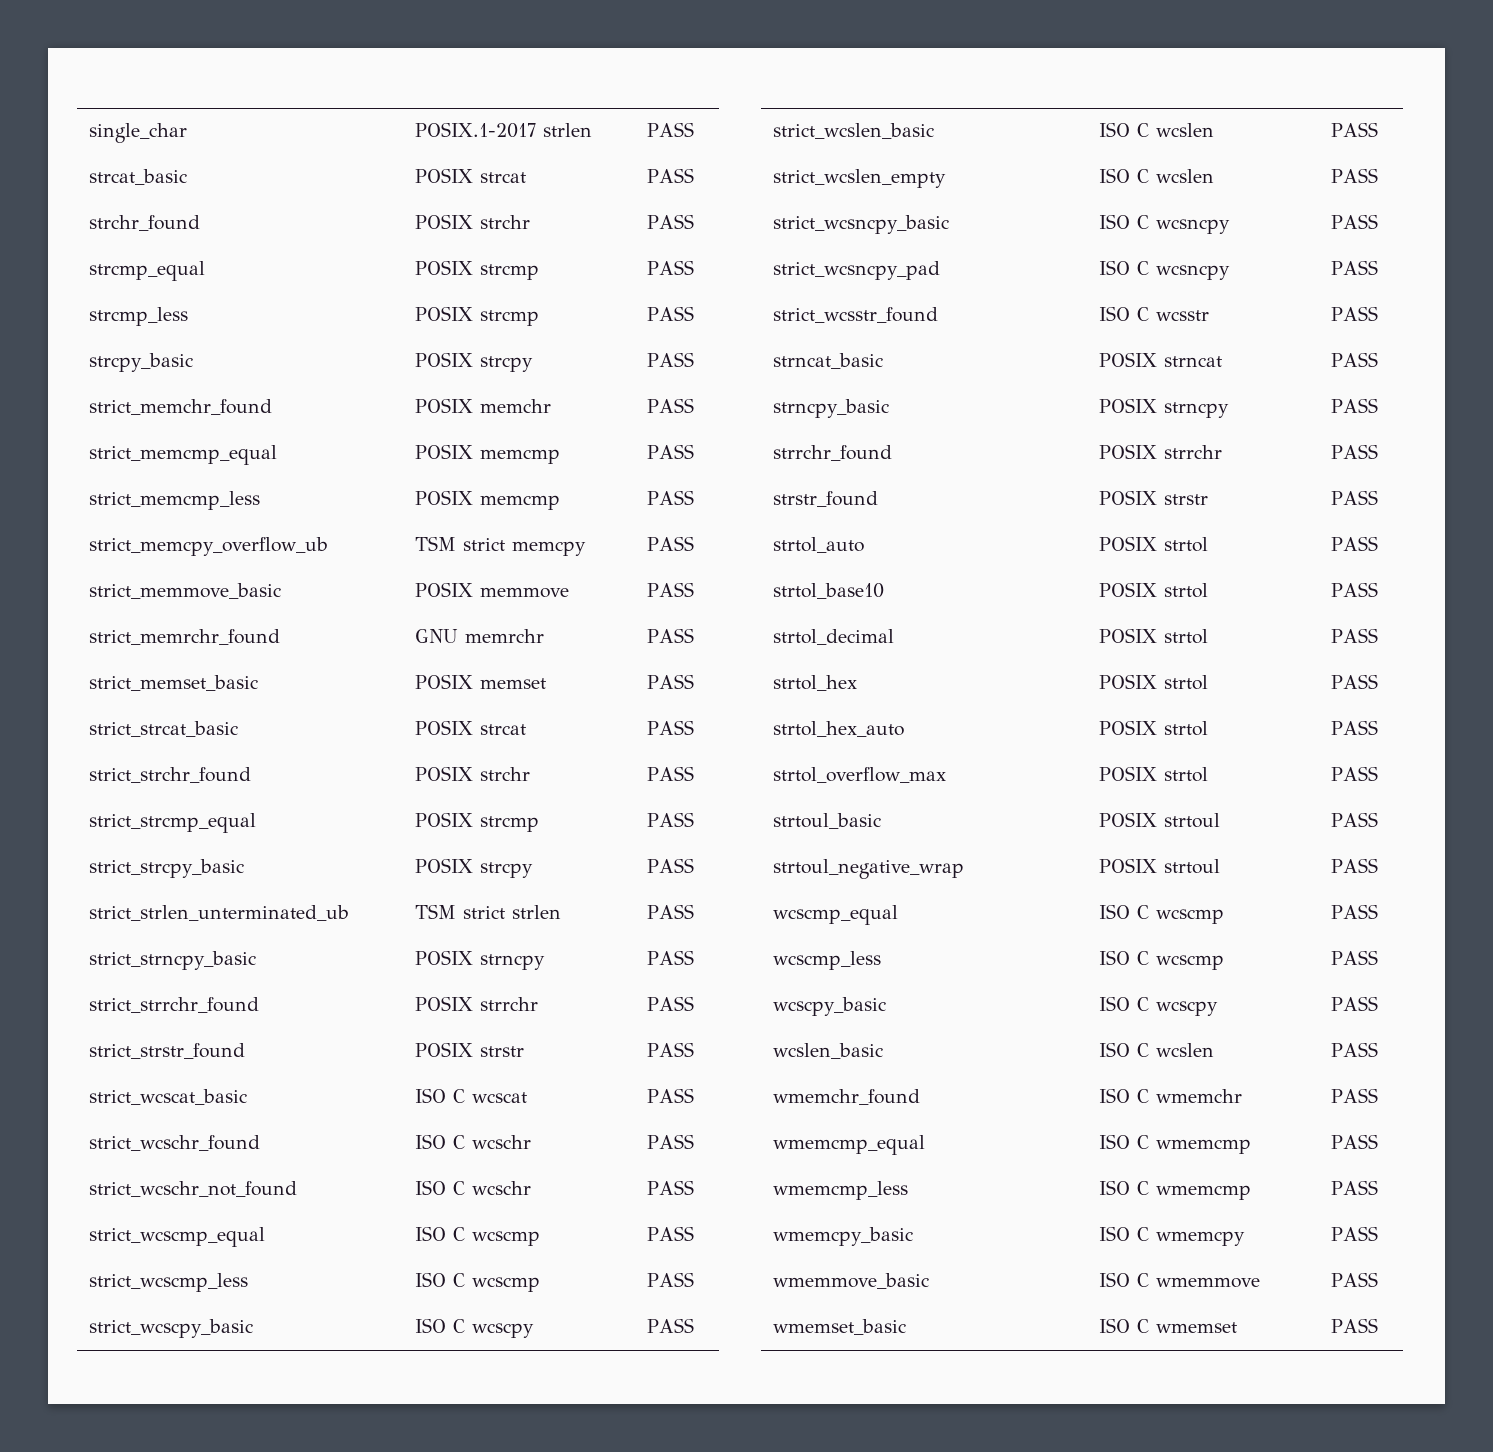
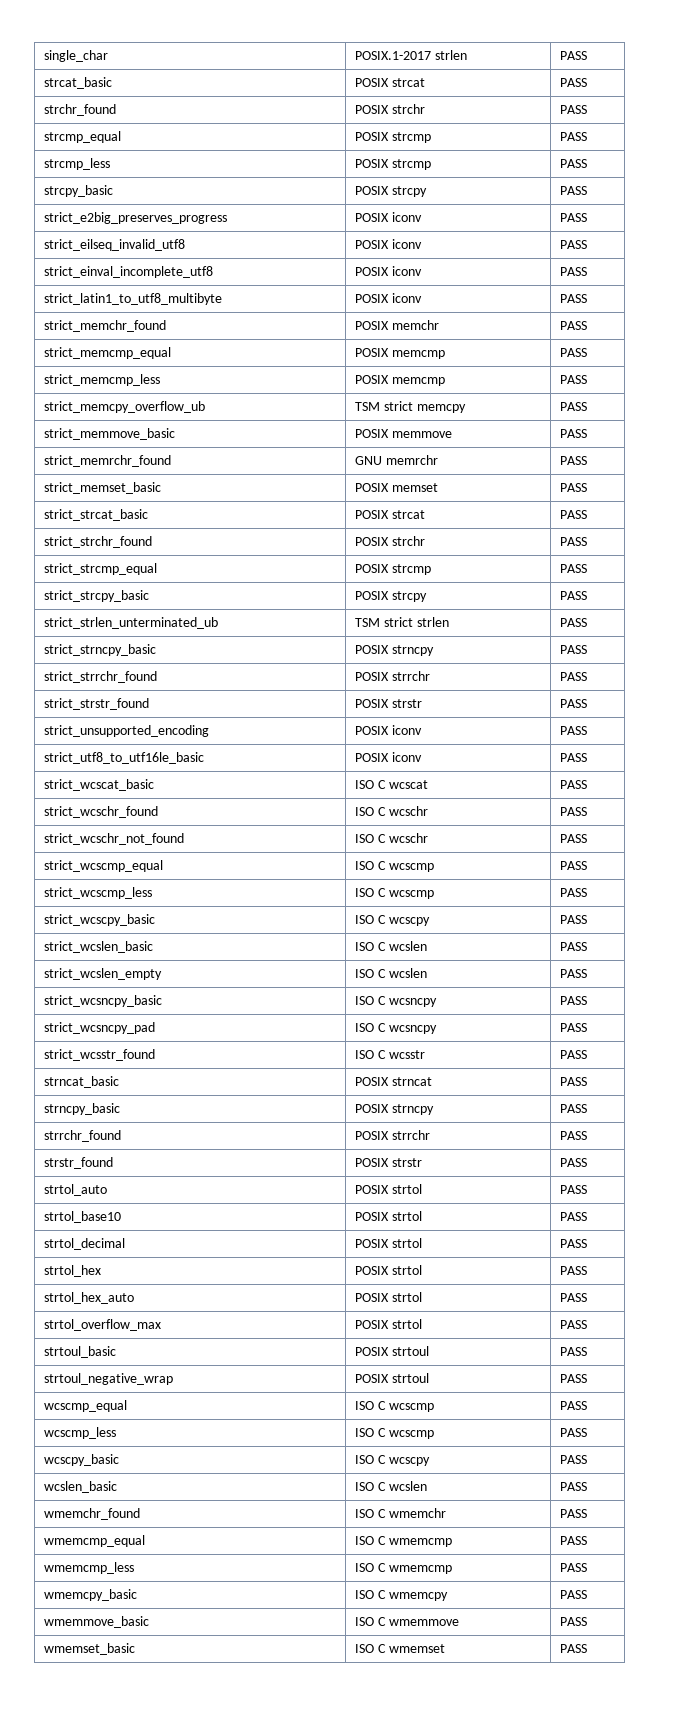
(695, 359) none -> [44,212,228,224] [355,212,422,222] [560,213,588,222] [44,239,186,251] [355,239,422,249] [560,240,588,249] [44,266,214,278] [355,266,422,276] [560,267,588,276] [44,293,223,305] [355,293,422,303] [560,294,588,303] // strict_e2big_preserves_progress | POSIX iconv | PASS // strict_eilseq_invalid_utf8 | POSIX iconv | PASS // strict_einval_incomplete_utf8 | POSIX iconv | PASS // strict_latin1_to_utf8_multibyte | POSIX iconv | PASS
(695, 1049) none -> [44,725,210,737] [355,725,422,735] [560,726,588,735] [44,752,205,764] [355,752,422,762] [560,753,588,762] // strict_unsupported_encoding | POSIX iconv | PASS // strict_utf8_to_utf16le_basic | POSIX iconv | PASS

